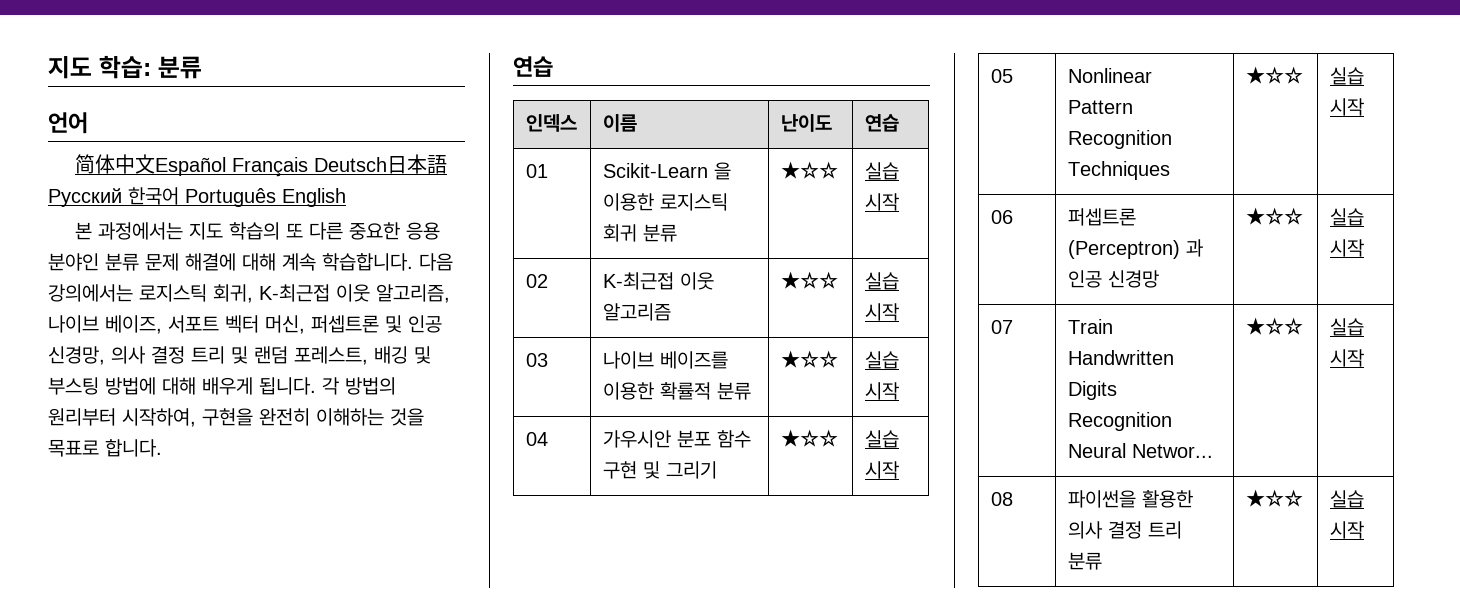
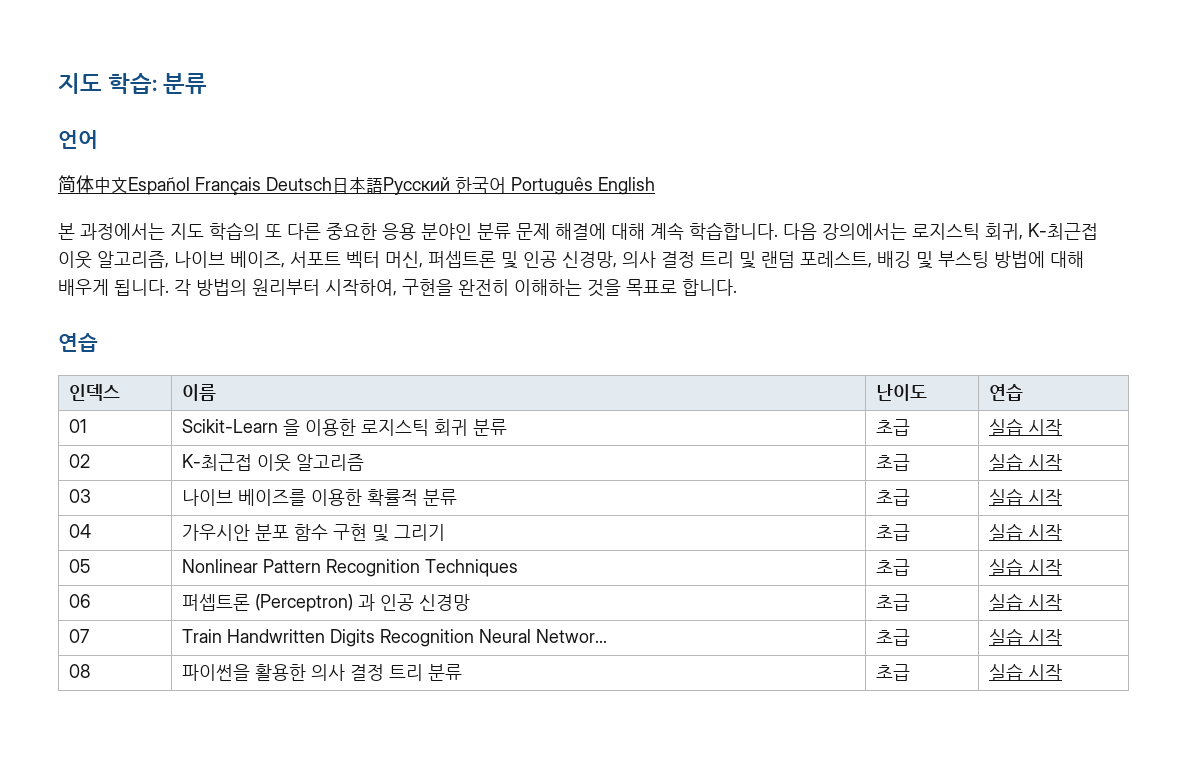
[780,161,838,179] ★☆☆ -> [876,419,911,436] 초급
[780,271,838,289] ★☆☆ -> [876,454,911,471] 초급
[780,350,838,368] ★☆☆ -> [876,489,911,506] 초급
[780,429,838,447] ★☆☆ -> [876,524,911,541] 초급
[1245,66,1303,84] ★☆☆ -> [876,559,911,576] 초급
[1245,207,1303,225] ★☆☆ -> [876,594,911,611] 초급
[1245,317,1303,335] ★☆☆ -> [876,629,911,646] 초급
[1245,489,1303,507] ★☆☆ -> [876,664,911,681] 초급

